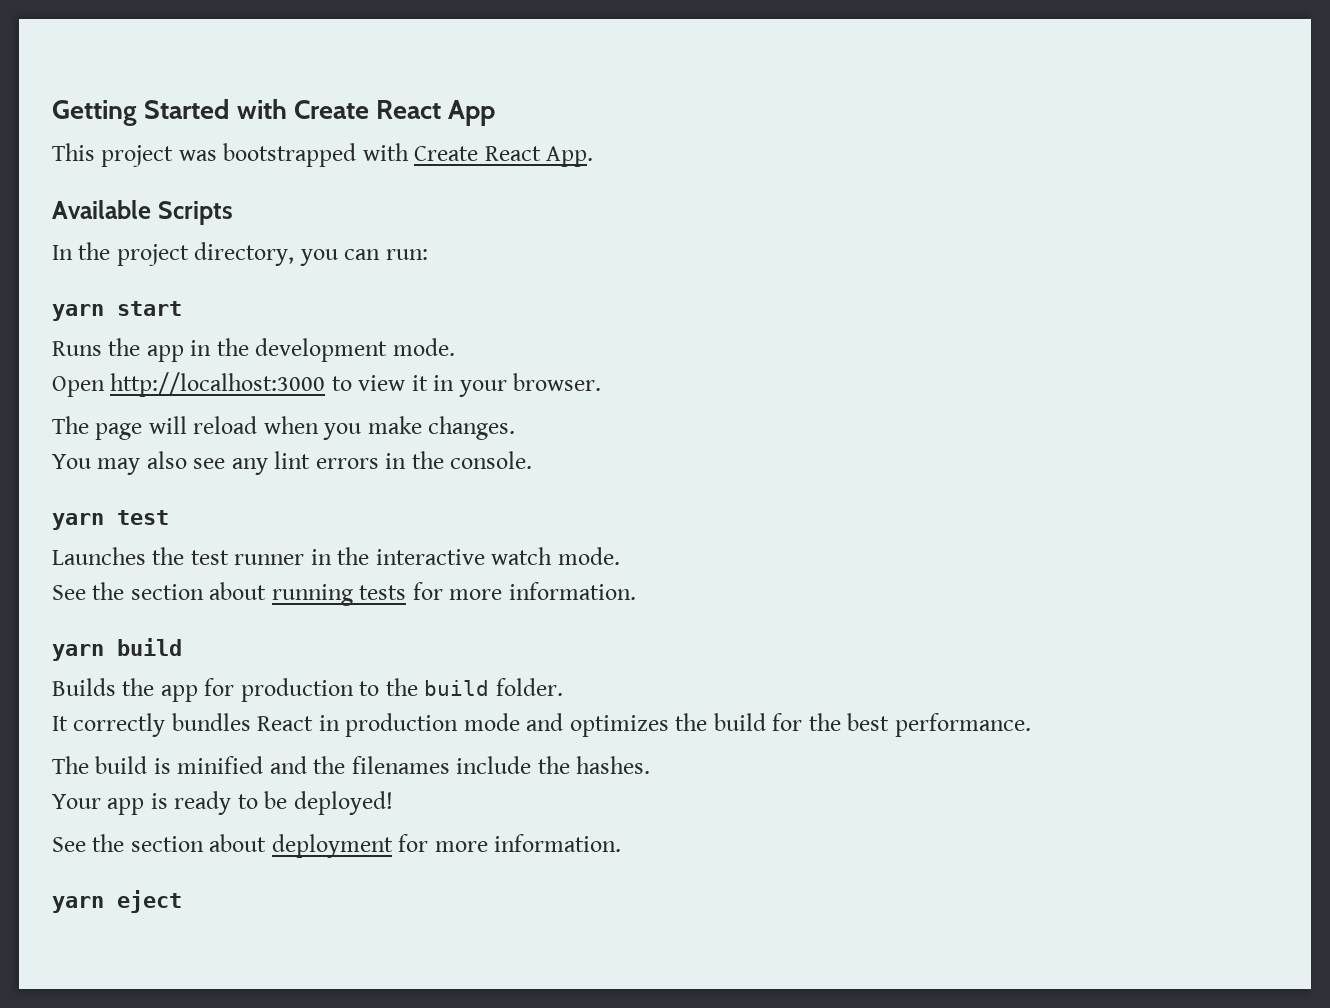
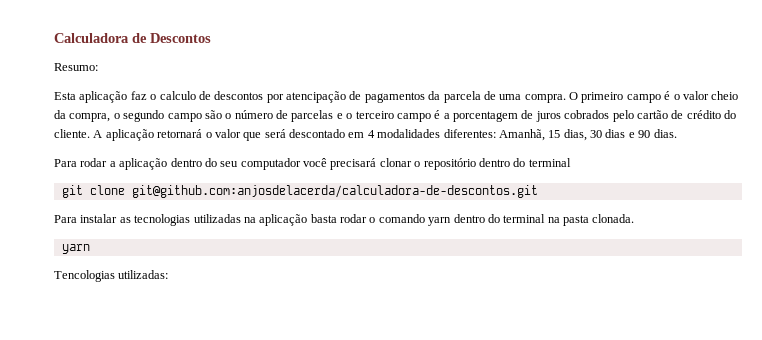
[52,99,496,126] [52,143,594,167] [52,200,233,225] [52,242,428,266] [52,301,182,321] [52,338,455,362] [52,372,602,397] [52,416,516,440] [52,451,533,475] [52,510,169,530] [52,547,620,565] [52,582,636,606] [52,638,182,661] [52,678,563,702] [52,713,1031,737] [52,756,651,774] [52,791,393,815] [52,834,622,858] [52,890,182,913] Getting Started with Create React App // This project was bootstrapped with Create React App. // Available Scripts // In the project directory, you can run: // yarn start // Runs the app in the development mode. // Open http://localhost:3000 to view it in your browser. // The page will reload when you make changes. // You may also see any lint errors in the console. // yarn test // Launches the test runner in the interactive watch mode. // See the section about running tests for more information. // yarn build // Builds the app for production to the build folder. // It correctly bundles React in production mode and optimizes the build for the best performance. // The build is minified and the filenames include the hashes. // Your app is ready to be deployed! // See the section about deployment for more information. // yarn eject -> [54,33,211,43] [54,63,98,71] [54,91,739,103] [54,110,736,122] [54,129,677,141] [54,158,571,170] [61,185,538,198] [54,214,635,226] [61,244,90,254] [54,270,169,282] Calculadora de Descontos // Resumo: // Esta aplicação faz o calculo de descontos por atencipação de pagamentos da parcela de uma compra. O primeiro campo é o valor cheio da compra, o segundo campo são o número de parcelas e o terceiro campo é a porcentagem de juros cobrados pelo cartão de crédito do cliente. A aplicação retornará o valor que será descontado em 4 modalidades diferentes: Amanhã, 15 dias, 30 dias e 90 dias. // Para rodar a aplicação dentro do seu computador você precisará clonar o repositório dentro do terminal // git clone git@github.com:anjosdelacerda/calculadora-de-descontos.git // Para instalar as tecnologias utilizadas na aplicação basta rodar o comando yarn dentro do terminal na pasta clonada. // yarn // Tencologias utilizadas:

